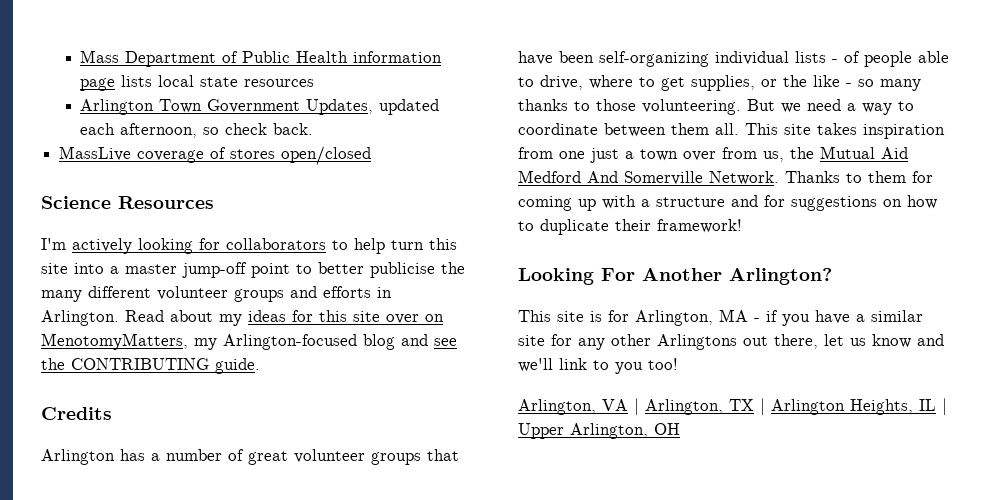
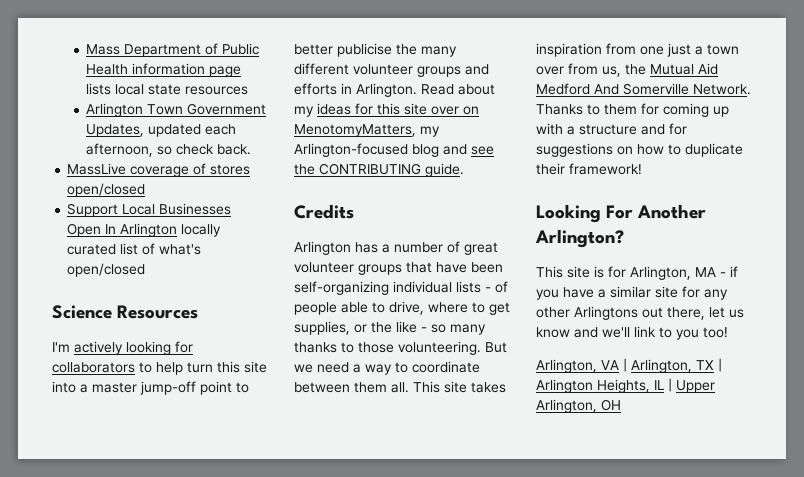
(372, 155) none -> [67,203,232,217] [67,223,222,237] [67,243,202,255] [67,263,146,277] // Support Local Businesses Open In Arlington locally curated list of what's open/closed

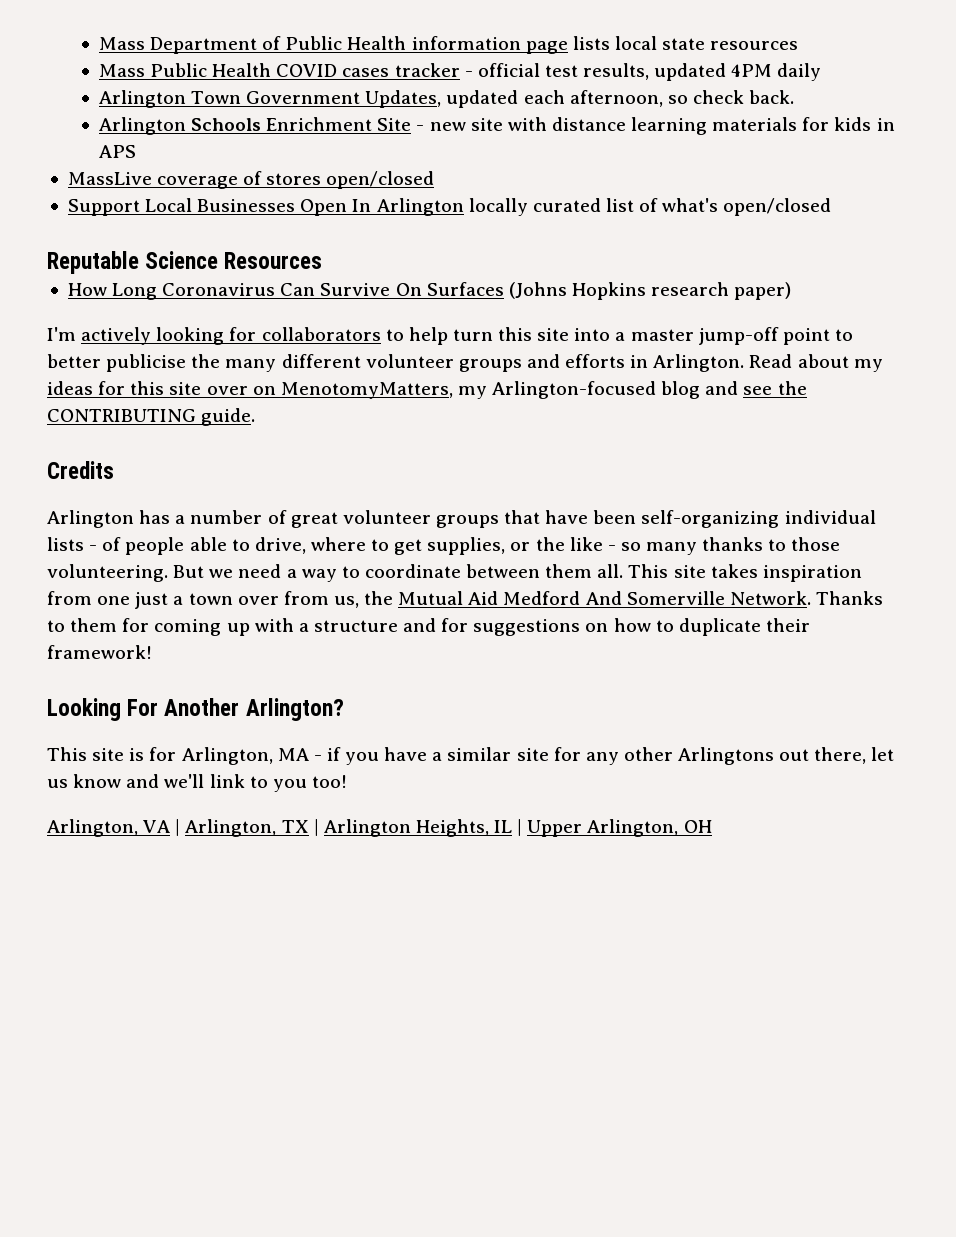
(249, 90) none -> [98,63,822,81] // Mass Public Health COVID cases tracker - official test results, updated 4PM daily
(252, 149) none -> [98,117,895,135] [98,145,136,158] // Arlington Schools Enrichment Site - new site with distance learning materials for kids in APS
(146, 270) none -> [47,251,139,274] Reputable
(199, 312) none -> [67,282,792,300] // How Long Coronavirus Can Survive On Surfaces (Johns Hopkins research paper)

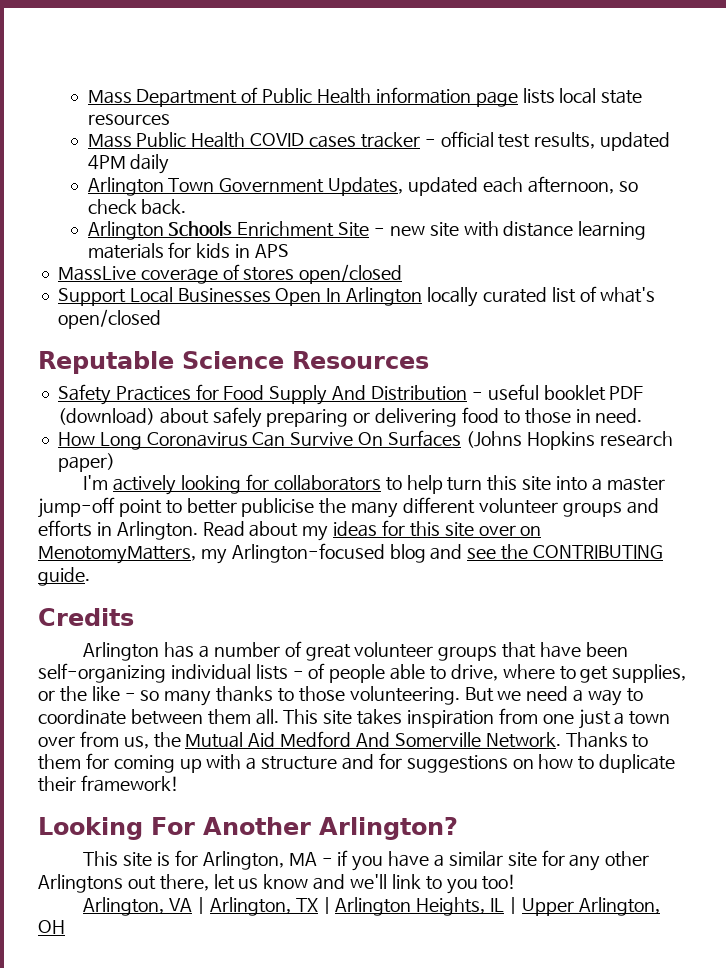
(323, 260) none -> [57,384,644,405] [57,407,643,428] // Safety Practices for Food Supply And Distribution - useful booklet PDF (download) about safely preparing or delivering food to those in need.

